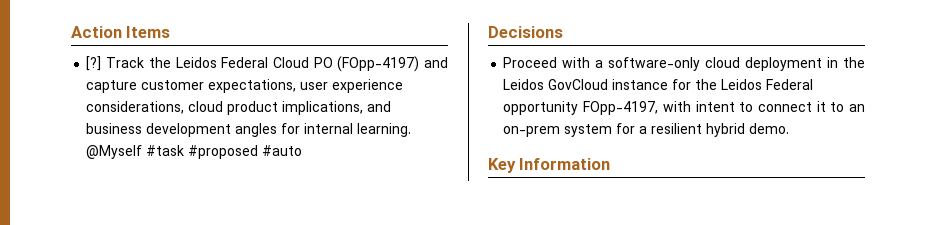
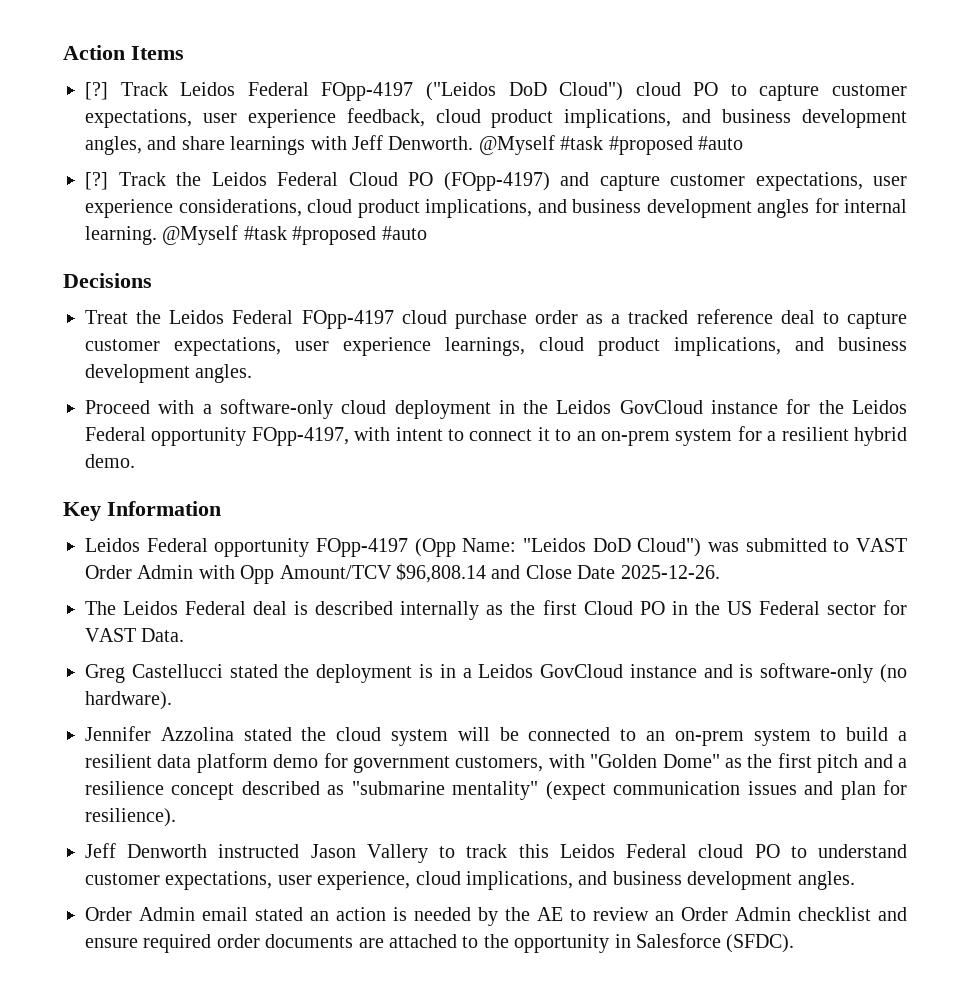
(171, 32) none -> [85,82,908,101] [85,108,908,128] [85,135,743,155] // [?] Track Leidos Federal FOpp-4197 ("Leidos DoD Cloud") cloud PO to capture customer expectations, user experience feedback, cloud product implications, and business development angles, and share learnings with Jeff Denworth. @Myself #task #proposed #auto
(563, 32) none -> [85,309,907,329] [85,337,907,356] [85,364,253,383] // Treat the Leidos Federal FOpp-4197 cloud purchase order as a tracked reference deal to capture customer expectations, user experience learnings, cloud product implications, and business development angles.
(611, 164) none -> [85,538,907,557] [85,563,720,584] [85,600,907,620] [85,628,185,642] [85,663,908,683] [85,691,172,710] [85,726,907,746] [85,753,907,773] [85,780,908,800] [85,808,176,827] [85,843,908,863] [85,871,855,890] [85,907,907,926] [85,933,795,953] // Leidos Federal opportunity FOpp-4197 (Opp Name: "Leidos DoD Cloud") was submitted to VAST Order Admin with Opp Amount/TCV $96,808.14 and Close Date 2025-12-26. // The Leidos Federal deal is described internally as the first Cloud PO in the US Federal sector for VAST Data. // Greg Castellucci stated the deployment is in a Leidos GovCloud instance and is software-only (no hardware). // Jennifer Azzolina stated the cloud system will be connected to an on-prem system to build a resilient data platform demo for government customers, with "Golden Dome" as the first pitch and a resilience concept described as "submarine mentality" (expect communication issues and plan for resilience). // Jeff Denworth instructed Jason Vallery to track this Leidos Federal cloud PO to understand customer expectations, user experience, cloud implications, and business development angles. // Order Admin email stated an action is needed by the AE to review an Order Admin checklist and ensure required order documents are attached to the opportunity in Salesforce (SFDC).

